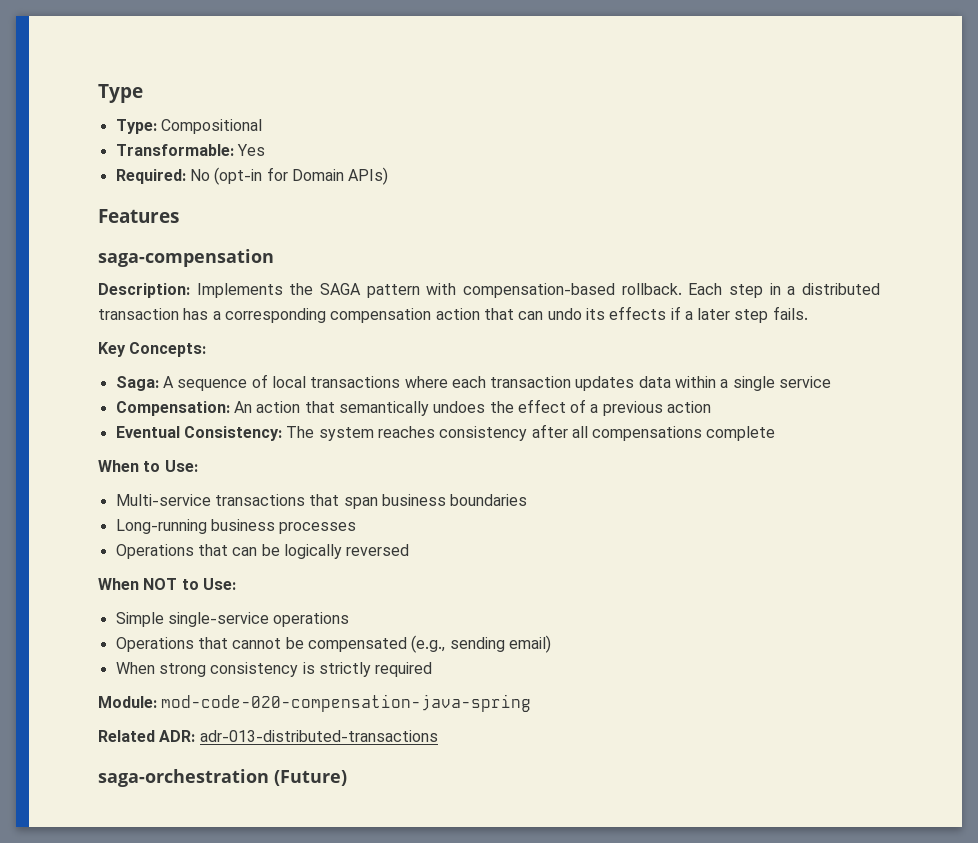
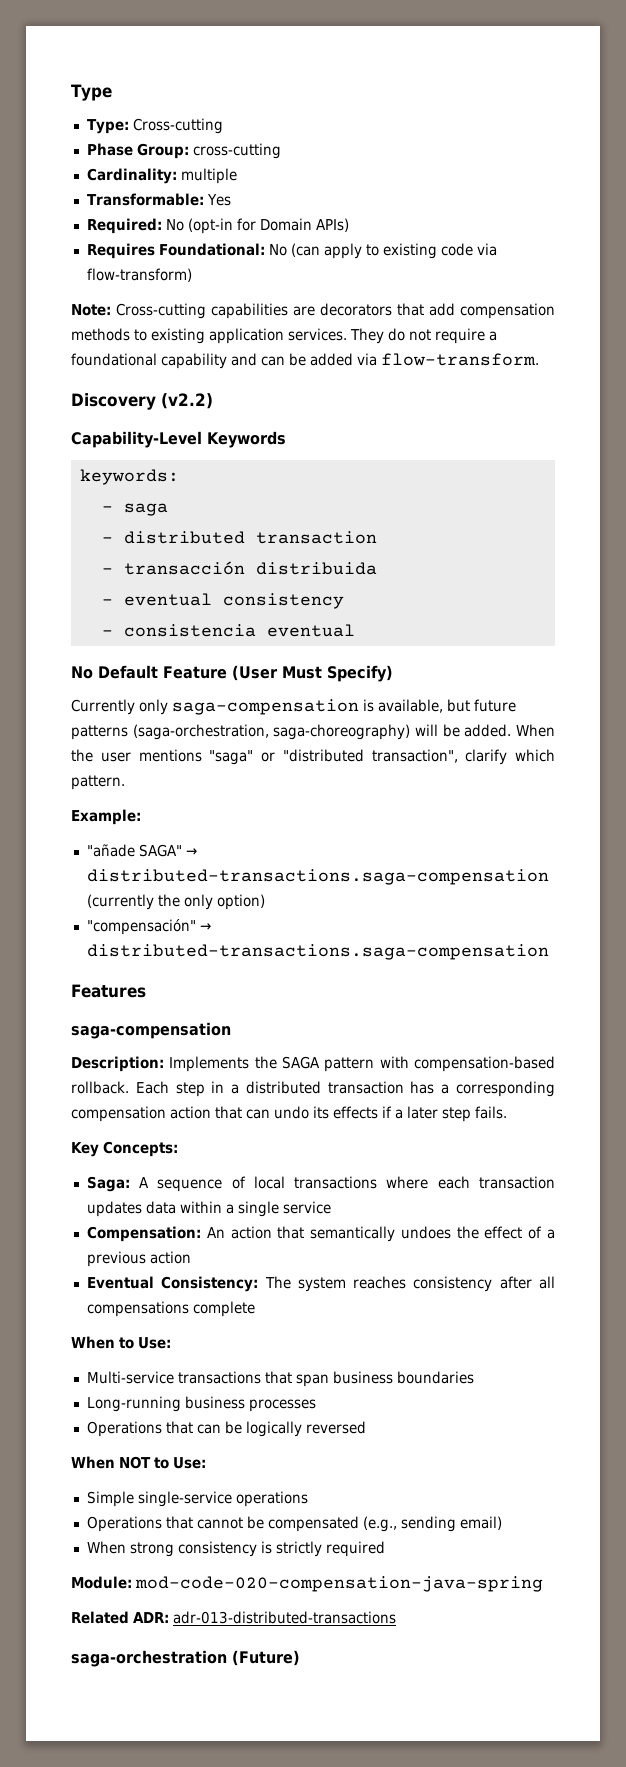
[160,119,262,134] Compositional -> [132,118,223,134] [86,143,281,159] [86,168,237,184] Cross-cutting // Phase Group: cross-cutting // Cardinality: multiple
(389, 176) none -> [86,243,497,259] [86,268,192,282] [71,303,555,319] [71,328,497,344] [71,353,539,369] [71,393,213,410] [71,431,286,448] [79,469,179,485] [101,503,168,516] [101,531,377,544] [101,561,377,575] [101,593,344,609] [101,624,355,637] [71,665,393,682] [71,699,516,715] [71,724,555,740] [71,749,555,765] [71,775,125,790] [71,809,141,825] [86,844,197,857] [86,869,549,885] [86,894,265,910] [86,919,211,935] [86,944,549,960] // Requires Foundational: No (can apply to existing code via flow-transform) // Note: Cross-cutting capabilities are decorators that add compensation methods to existing application services. They do not require a foundational capability and can be added via flow-transform. // Discovery (v2.2) // Capability-Level Keywords // keywords: // - saga // - distributed transaction // - transacción distribuida // - eventual consistency // - consistencia eventual // No Default Feature (User Must Specify) // Currently only saga-compensation is available, but future patterns (saga-orchestration, saga-choreography) will be added. When the user mentions "saga" or "distributed transaction", clarify which pattern. // Example: // "añade SAGA" → distributed-transactions.saga-compensation (currently the only option) // "compensación" → distributed-transactions.saga-compensation

